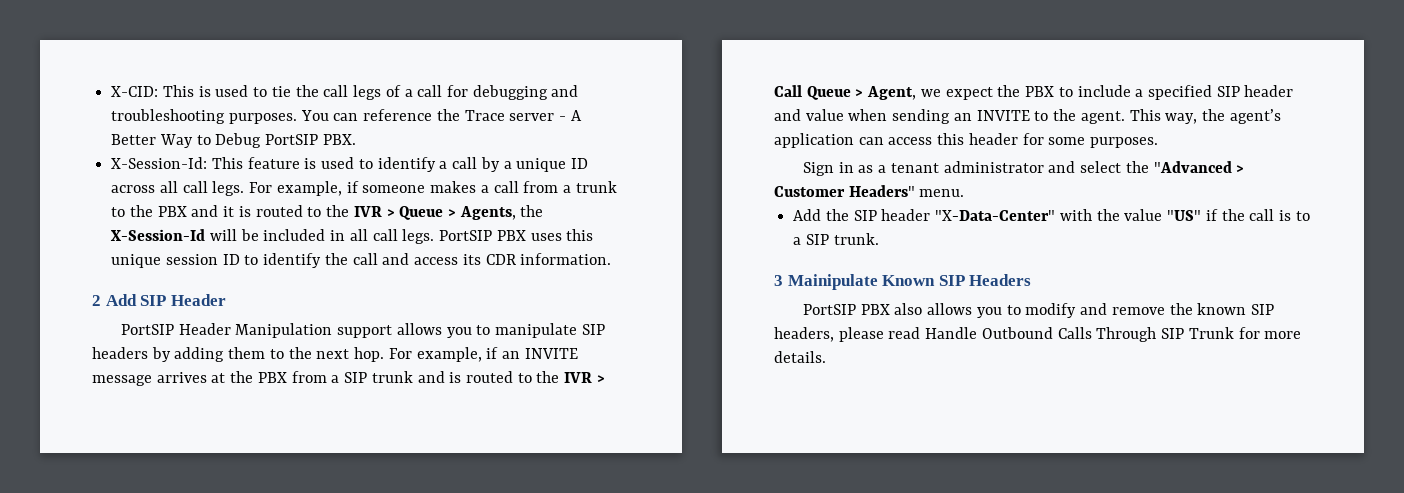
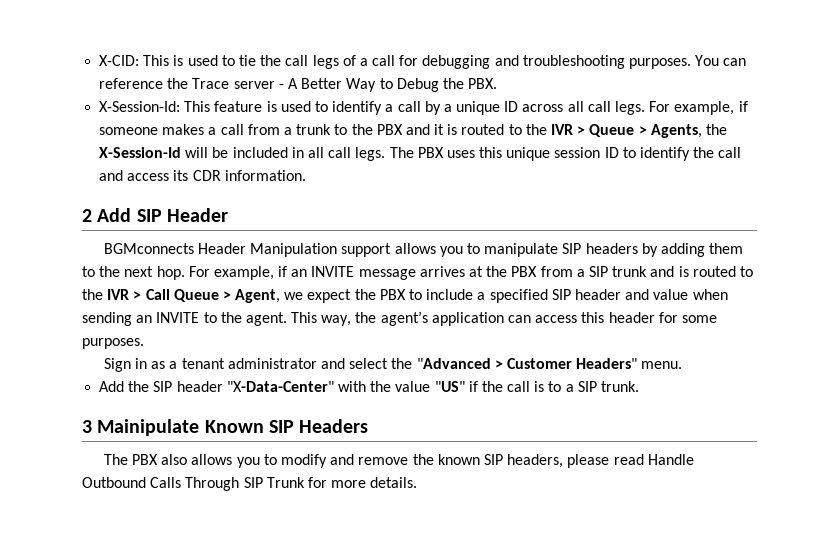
[265,134,319,145] PortSIP -> [442,78,464,89] the
[439,230,493,241] PortSIP -> [389,147,414,158] The
[121,324,175,335] PortSIP -> [103,243,194,254] BGMconnects
[803,304,857,315] PortSIP -> [103,454,128,465] The

